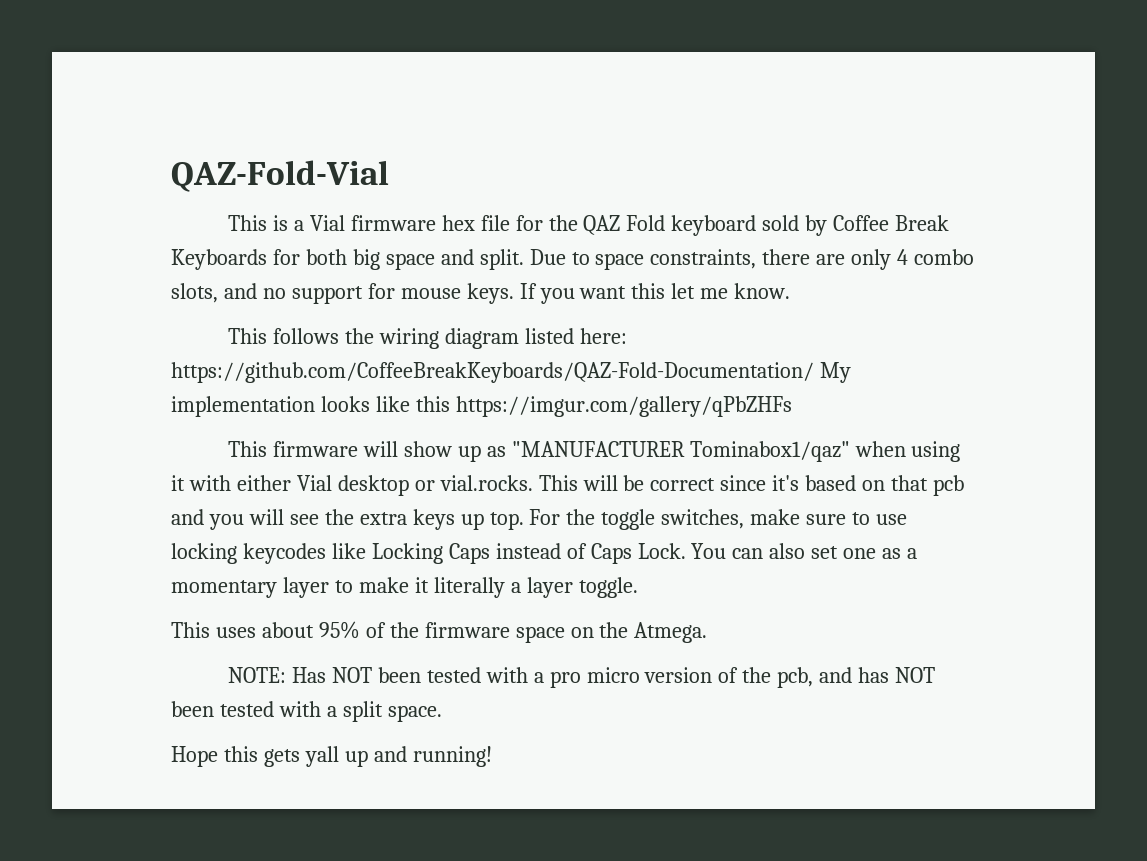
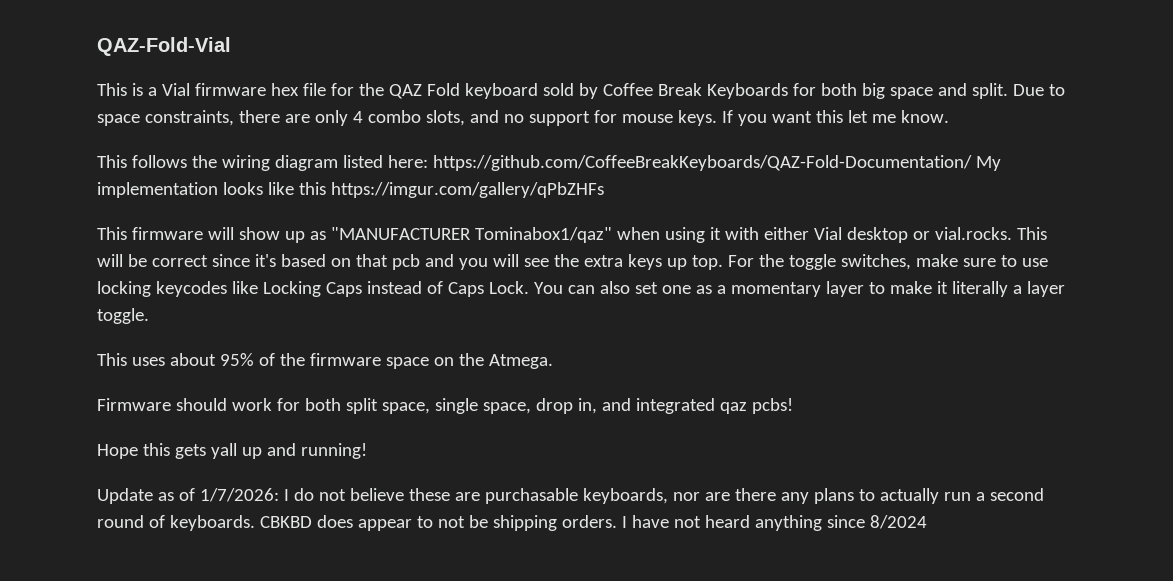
[228,667,936,688] [171,701,442,722] NOTE: Has NOT been tested with a pro micro version of the pcb, and has NOT been tested with a split space. -> [97,398,793,414] Firmware should work for both split space, single space, drop in, and integrated qaz pcbs!
(492, 756) none -> [97,488,1044,504] [97,515,927,531] // Update as of 1/7/2026: I do not believe these are purchasable keyboards, nor are there any plans to actually run a second round of keyboards. CBKBD does appear to not be shipping orders. I have not heard anything since 8/2024

